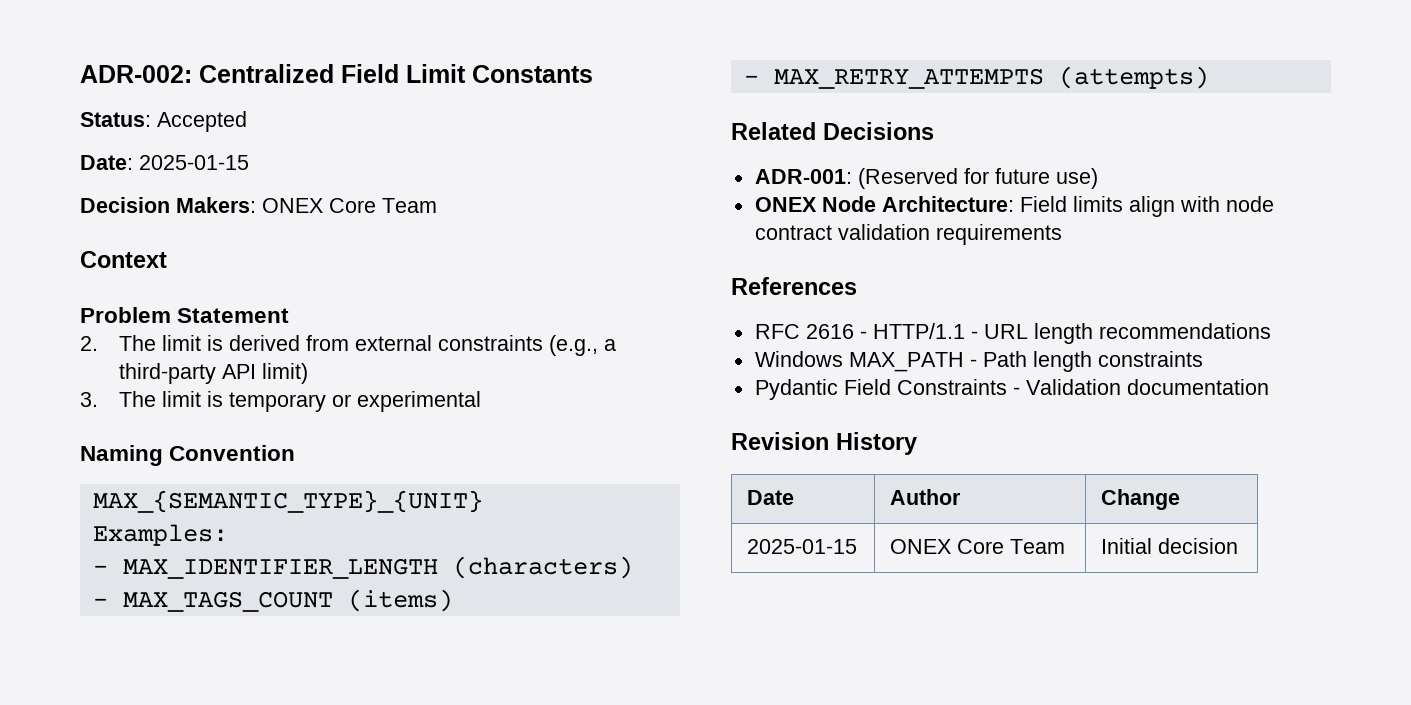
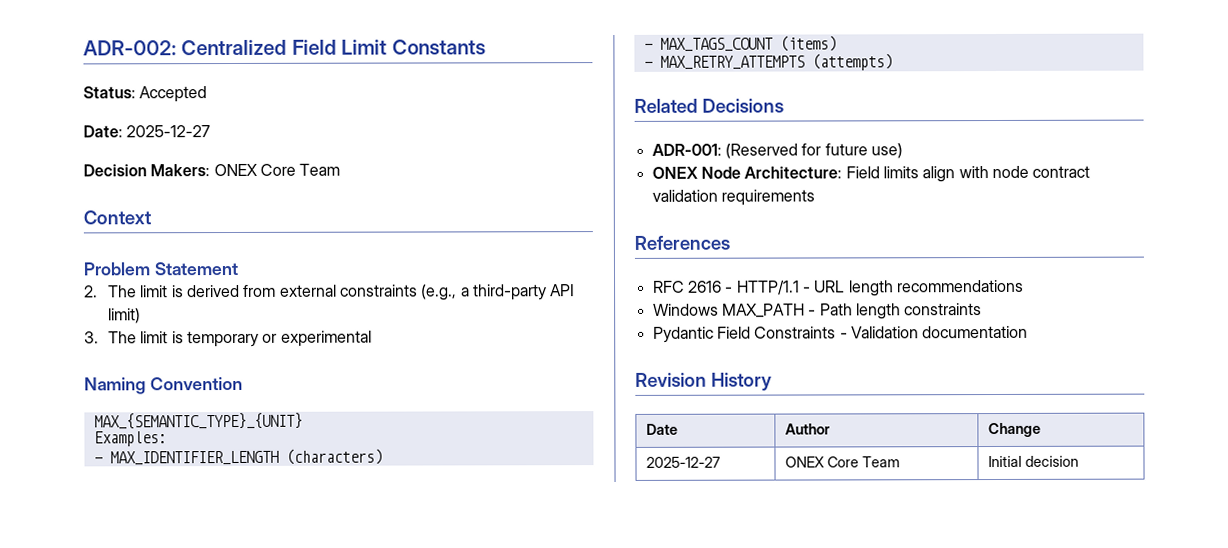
[139,155,249,170] 2025-01-15 -> [126,125,211,138] 2025-12-27
[747,539,858,554] 2025-01-15 -> [646,456,722,468] 2025-12-27

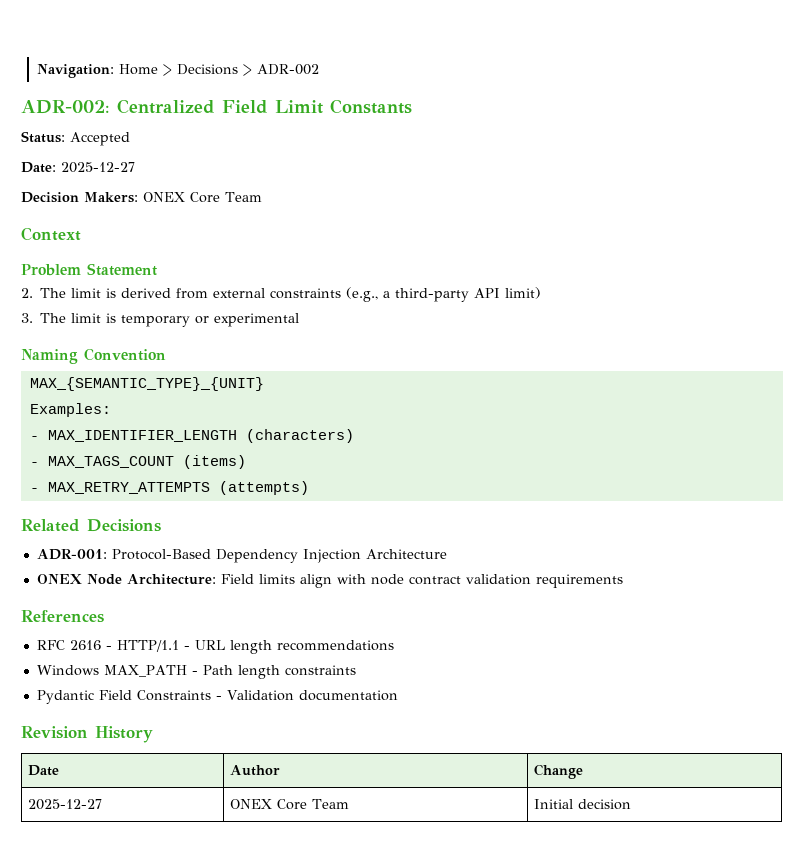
(83, 48) none -> [37,64,320,78] Navigation: Home > Decisions > ADR-002 //
[724,143,903,159] (Reserved for future use) -> [111,549,447,563] Protocol-Based Dependency Injection Architecture

